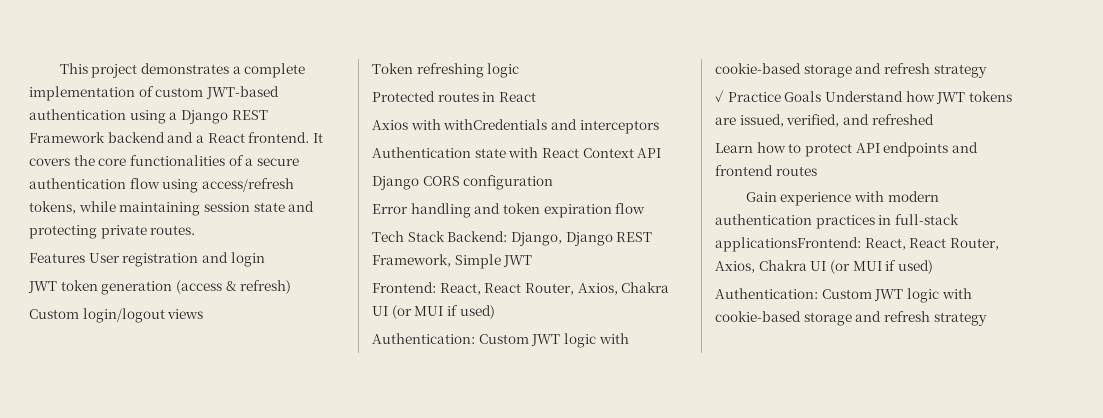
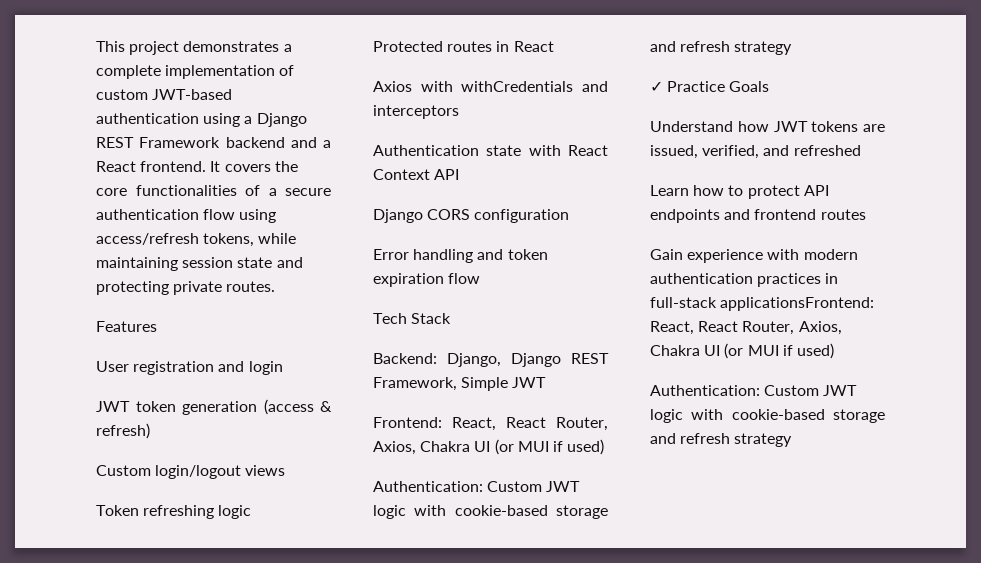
(85, 258) none -> (157, 326) //
(445, 236) none -> (452, 318) //
(822, 96) none -> (770, 86) //

